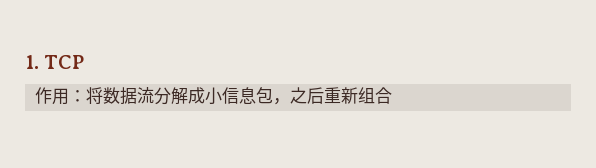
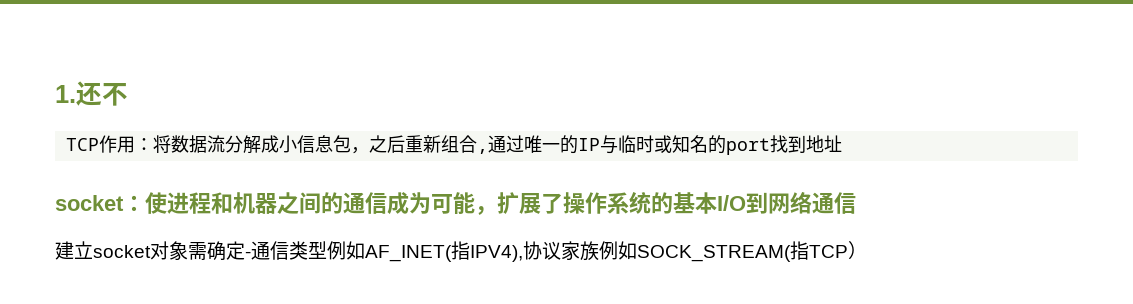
[44,55,85,69] TCP // -> [76,81,128,106] [66,138,100,151] 还不 // TCP
(393, 95) none -> [477,135,843,155] [55,191,856,215] [55,241,867,262] ,通过唯一的IP与临时或知名的port找到地址 // socket：使进程和机器之间的通信成为可能，扩展了操作系统的基本I/O到网络通信 // 建立socket对象需确定-通信类型例如AF_INET(指IPV4),协议家族例如SOCK_STREAM(指TCP）

